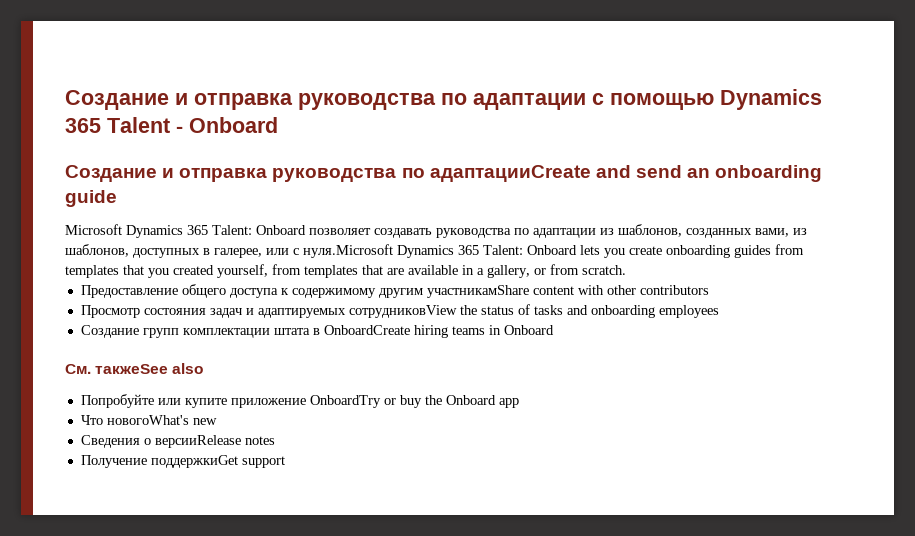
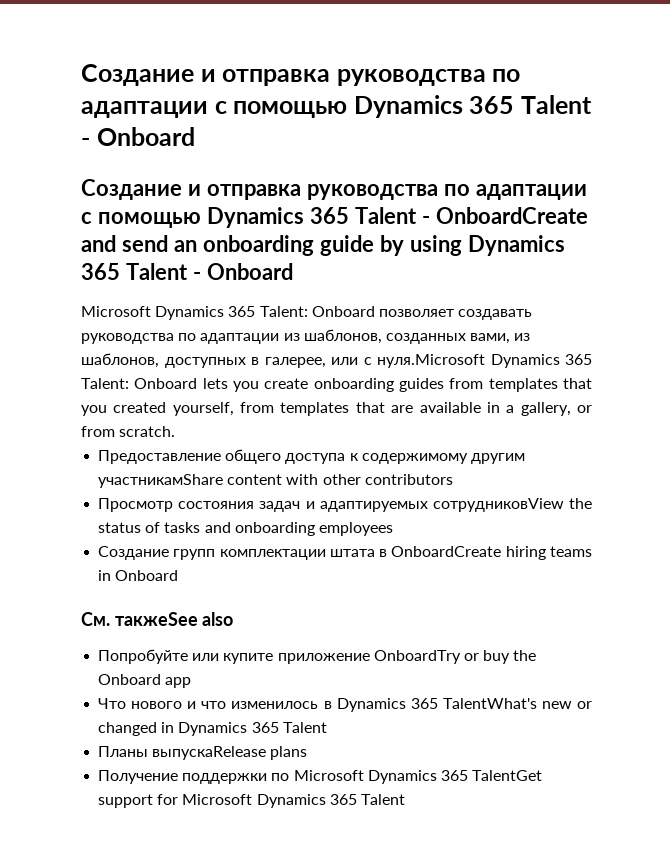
[429,165,591,182] адаптацииCreate -> [475,184,587,200] [81,207,588,228] адаптации с помощью Dynamics 365 Talent - OnboardCreate
(117, 198) none -> [379,235,565,256] [81,263,293,280] by using Dynamics 365 Talent - Onboard
[106,415,217,425] [80,435,275,448] [80,455,285,468] новогоWhat's new // Сведения о версииRelease notes // Получение поддержкиGet support -> [131,698,592,712] [98,722,327,736] [98,746,308,760] [98,770,543,784] [98,794,405,808] нового и что изменилось в Dynamics 365 TalentWhat's new or changed in Dynamics 365 Talent // Планы выпускаRelease plans // Получение поддержки по Microsoft Dynamics 365 TalentGet support for Microsoft Dynamics 365 Talent

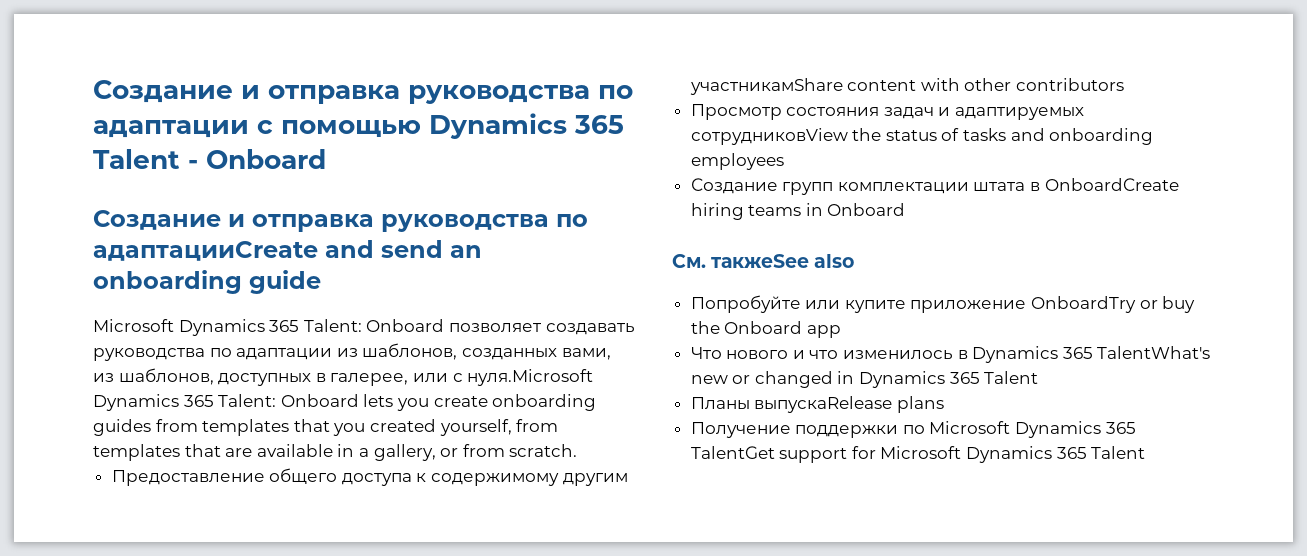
[475,184,587,200] [81,207,588,228] адаптации с помощью Dynamics 365 Talent - OnboardCreate -> [93,241,318,261] адаптацииCreate
[379,235,565,256] [81,263,293,280] by using Dynamics 365 Talent - Onboard -> (321, 282) none

